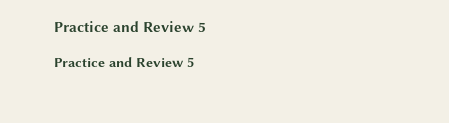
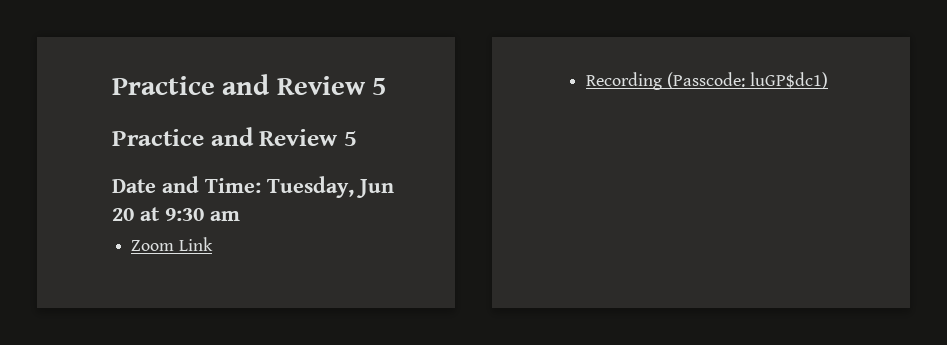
(194, 62) none -> [112,176,394,198] [112,207,240,221] [131,237,213,251] [586,72,828,90] // Date and Time: Tuesday, Jun 20 at 9:30 am // Zoom Link // Recording (Passcode: luGP$dc1)

